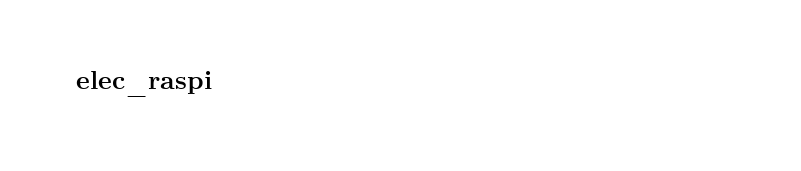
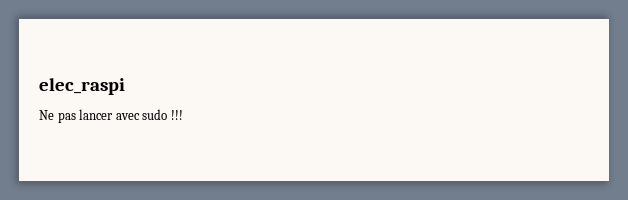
(212, 84) none -> [39,109,183,123] // Ne pas lancer avec sudo !!!

